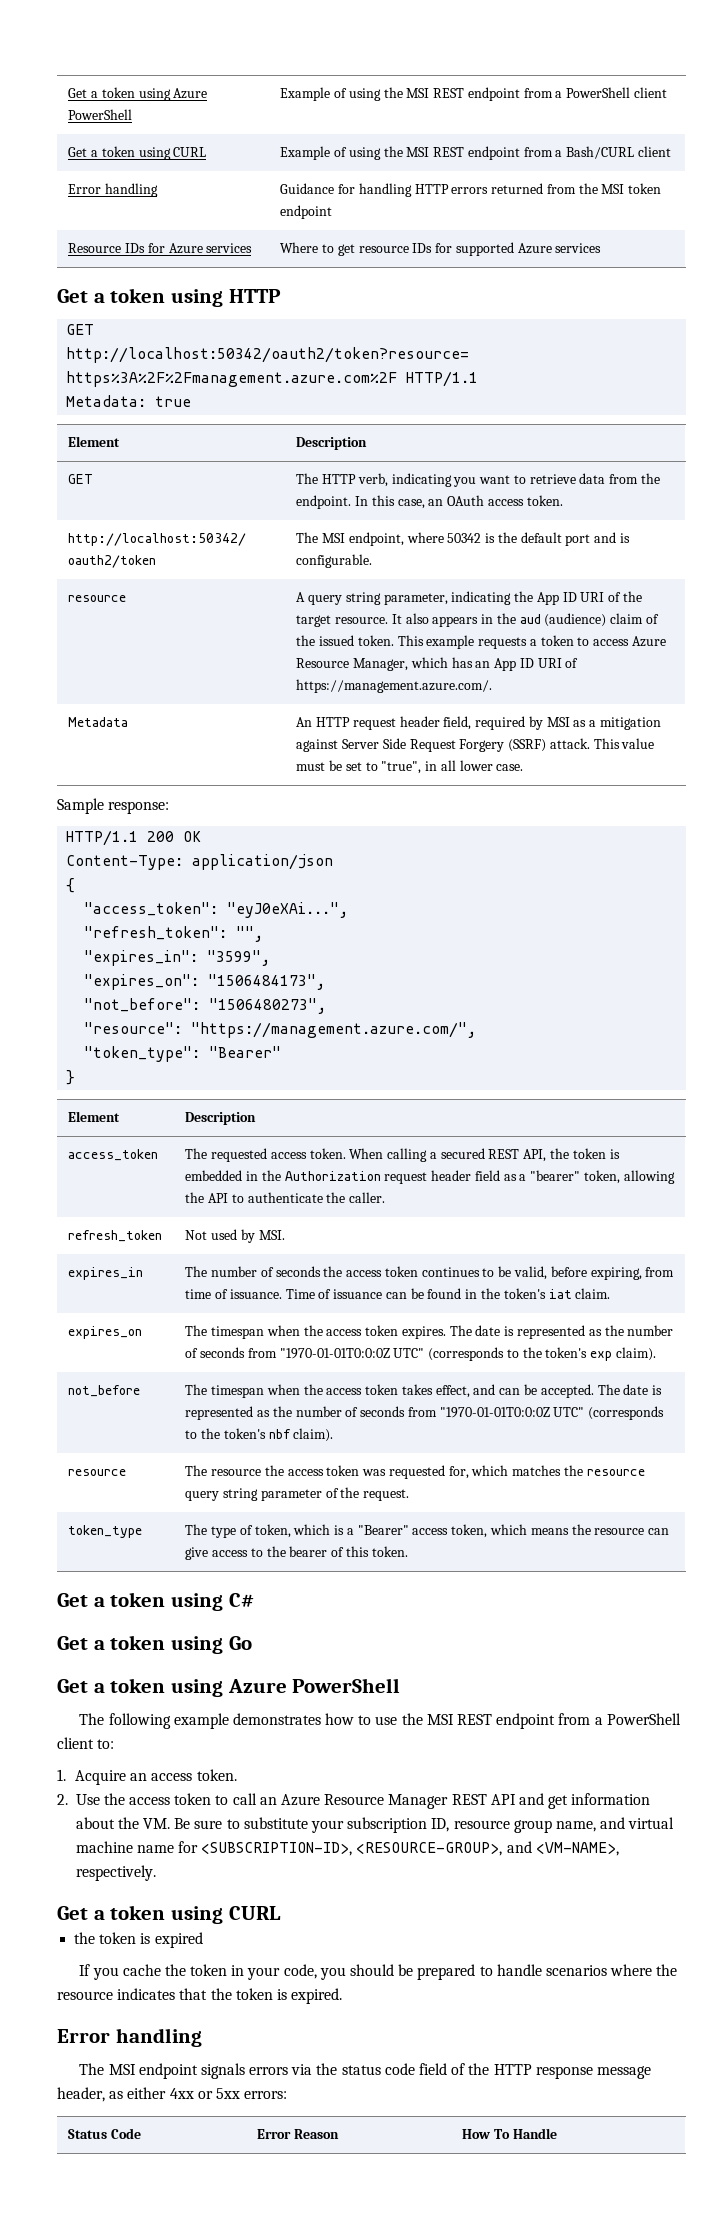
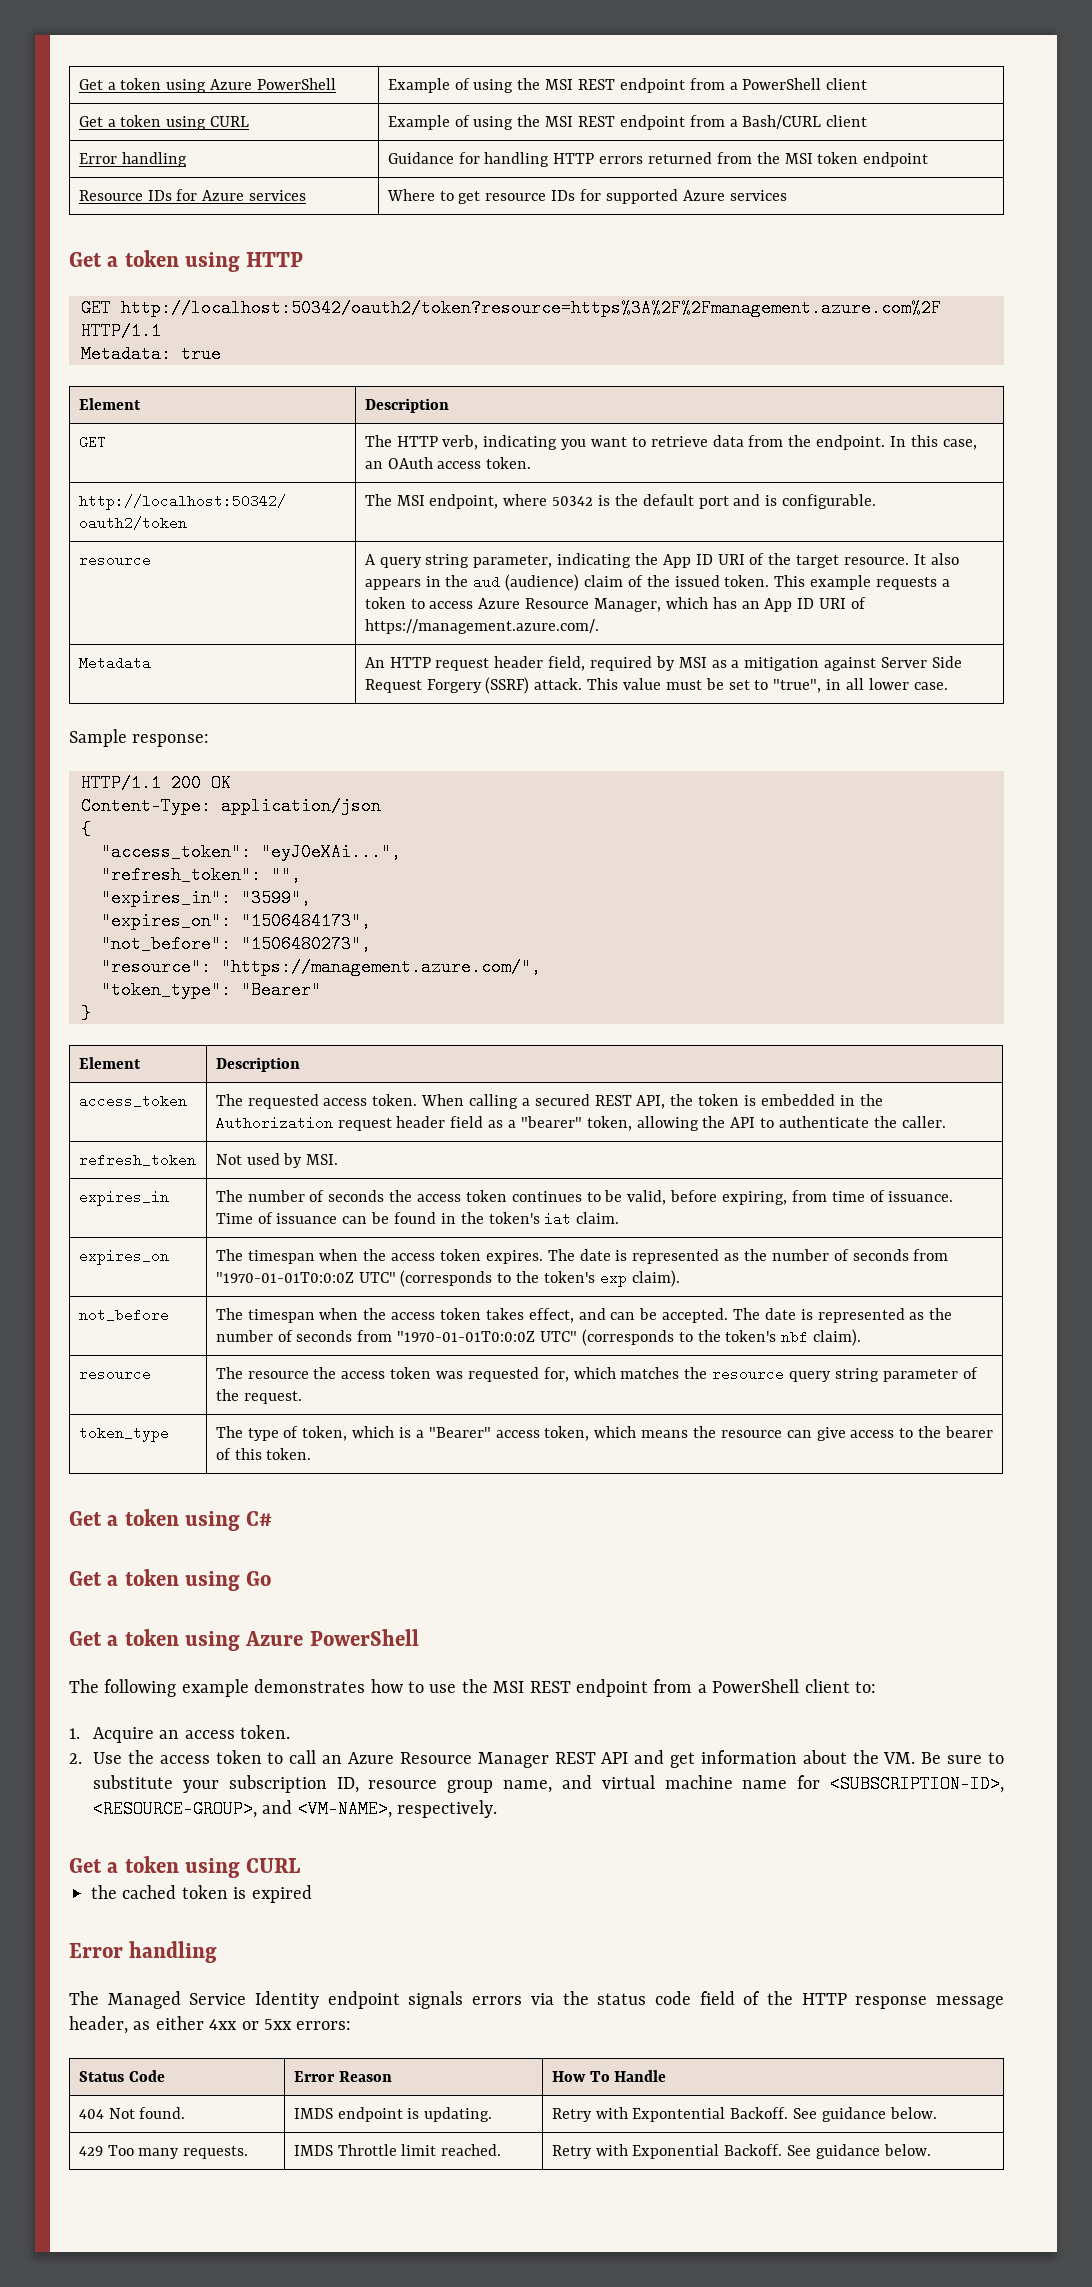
(96, 1938) none -> [122,1885,177,1899] cached
[79,1964,678,1980] [57,1988,343,2004] // If you cache the token in your code, you should be prepared to handle scenarios where the resource indicates that the token is expired. -> (312, 1894) none
[108,2064,136,2075] MSI -> [107,1991,320,2009] Managed Service Identity
(557, 2133) none -> [78,2107,186,2119] [293,2107,493,2122] [551,2107,937,2122] [78,2145,249,2159] [293,2144,502,2156] [551,2144,931,2159] // 404 Not found. | IMDS endpoint is updating. | Retry with Expontential Backoff. See guidance below. // 429 Too many requests. | IMDS Throttle limit reached. | Retry with Exponential Backoff. See guidance below.

